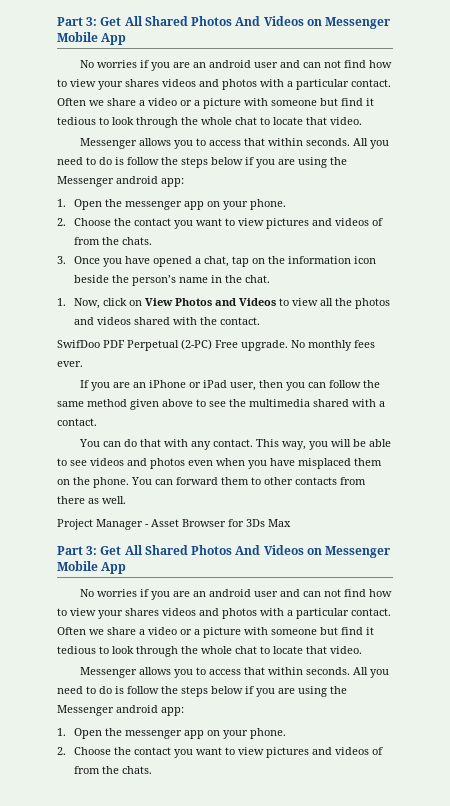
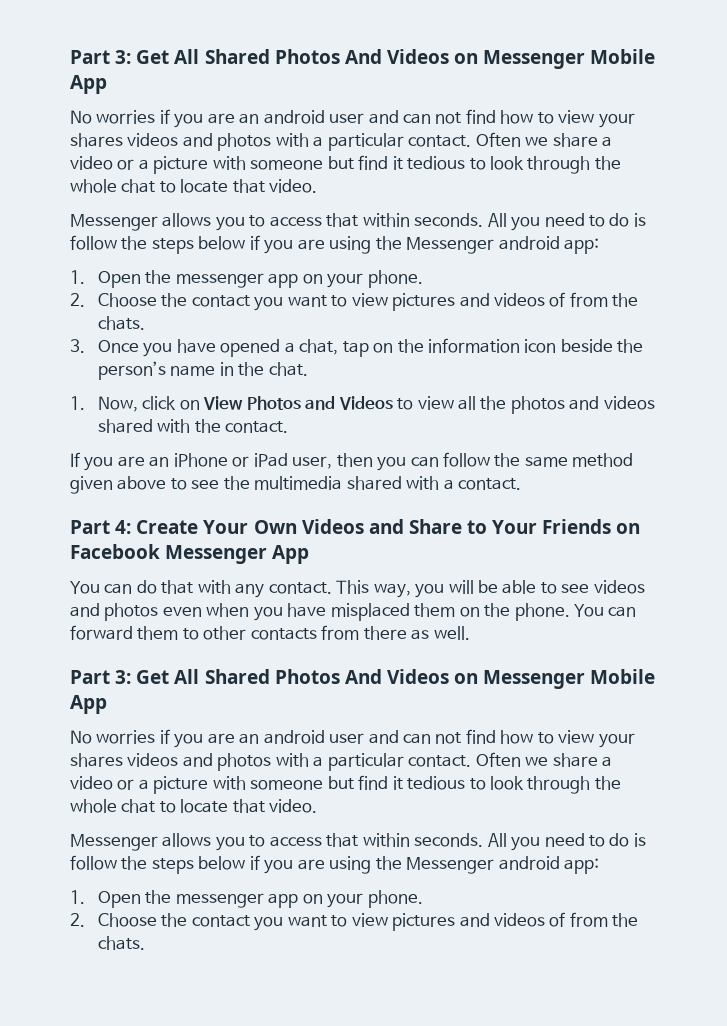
[57,339,375,351] [57,361,83,367] // SwifDoo PDF Perpetual (2-PC) Free upgrade. No monthly fees ever. -> (289, 427) none
(97, 422) none -> [70,519,641,534] [70,544,310,564] // Part 4: Create Your Own Videos and Share to Your Friends on Facebook Messenger App
[57,519,291,530] // Project Manager - Asset Browser for 3Ds Max -> (470, 633) none

